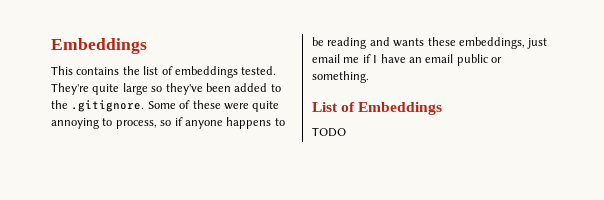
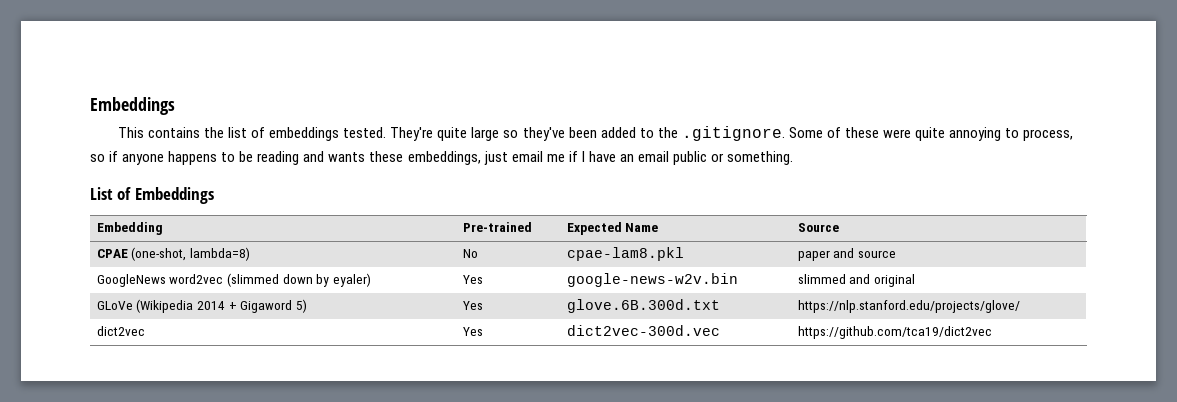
[312,127,346,137] // TODO -> [96,222,163,235] [462,222,532,232] [566,222,659,235] [797,223,839,232] [96,247,250,261] [462,249,478,258] [566,247,684,261] [797,248,896,261] [96,273,371,287] [462,275,483,284] [566,273,738,287] [797,274,915,287] [96,299,307,313] [462,301,483,310] [566,299,720,313] [797,300,1020,313] [96,326,145,336] [462,327,483,336] [566,325,720,336] [797,326,992,339] // Embedding | Pre-trained | Expected Name | Source // CPAE (one-shot, lambda=8) | No | cpae-lam8.pkl | paper and source // GoogleNews word2vec (slimmed down by eyaler) | Yes | google-news-w2v.bin | slimmed and original // GLoVe (Wikipedia 2014 + Gigaword 5) | Yes | glove.6B.300d.txt | https://nlp.stanford.edu/projects/glove/ // dict2vec | Yes | dict2vec-300d.vec | https://github.com/tca19/dict2vec

